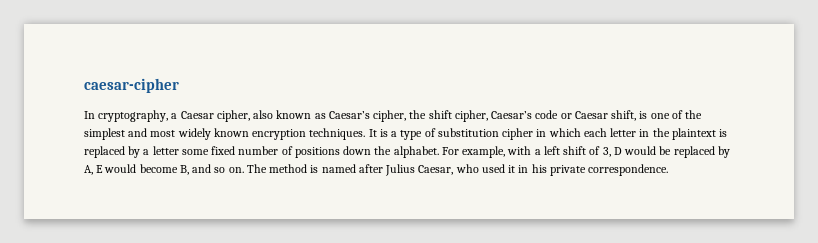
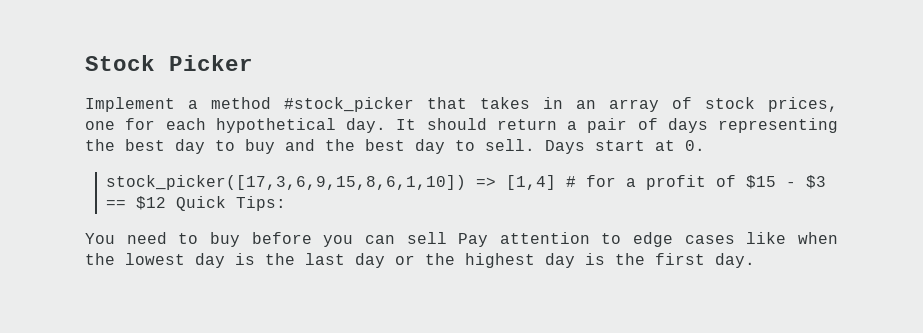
[84,78,179,93] [84,110,703,122] [84,128,728,140] [84,146,730,158] [84,164,669,176] caesar-cipher // In cryptography, a Caesar cipher, also known as Caesar’s cipher, the shift cipher, Caesar’s code or Caesar shift, is one of the simplest and most widely known encryption techniques. It is a type of substitution cipher in which each letter in the plaintext is replaced by a letter some fixed number of positions down the alphabet. For example, with a left shift of 3, D would be replaced by A, E would become B, and so on. The method is named after Julius Caesar, who used it in his private correspondence. -> [85,55,253,71] [85,97,838,112] [85,118,838,133] [85,139,705,154] [105,175,826,190] [105,196,286,211] [85,232,838,247] [85,253,755,268] Stock Picker // Implement a method #stock_picker that takes in an array of stock prices, one for each hypothetical day. It should return a pair of days representing the best day to buy and the best day to sell. Days start at 0. // stock_picker([17,3,6,9,15,8,6,1,10]) => [1,4] # for a profit of $15 - $3 == $12 Quick Tips: // You need to buy before you can sell Pay attention to edge cases like when the lowest day is the last day or the highest day is the first day.

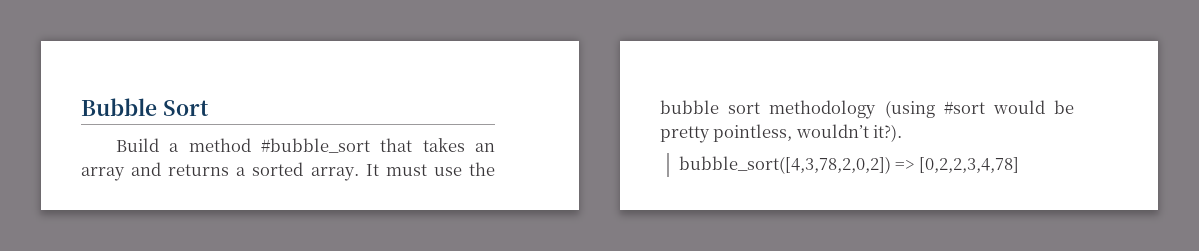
[85,55,253,71] [85,97,175,112] Stock Picker // Implement -> [81,98,209,116] [116,138,160,152] Bubble Sort // Build
[284,97,414,112] #stock_picker -> [261,138,371,153] #bubble_sort
[543,97,563,109] in -> (465, 145) none
[672,97,838,112] [85,118,838,133] [85,139,705,154] [105,175,826,190] [105,196,286,211] [85,232,838,247] [85,253,755,268] of stock prices, one for each hypothetical day. It should return a pair of days representing the best day to buy and the best day to sell. Days start at 0. // stock_picker([17,3,6,9,15,8,6,1,10]) => [1,4] # for a profit of $15 - $3 == $12 Quick Tips: // You need to buy before you can sell Pay attention to edge cases like when the lowest day is the last day or the highest day is the first day. -> [131,162,495,181] [660,100,1074,119] [660,124,903,143] [678,156,1020,174] and returns a sorted array. It must use the bubble sort methodology (using #sort would be pretty pointless, wouldn’t it?). // bubble_sort([4,3,78,2,0,2]) => [0,2,2,3,4,78]

